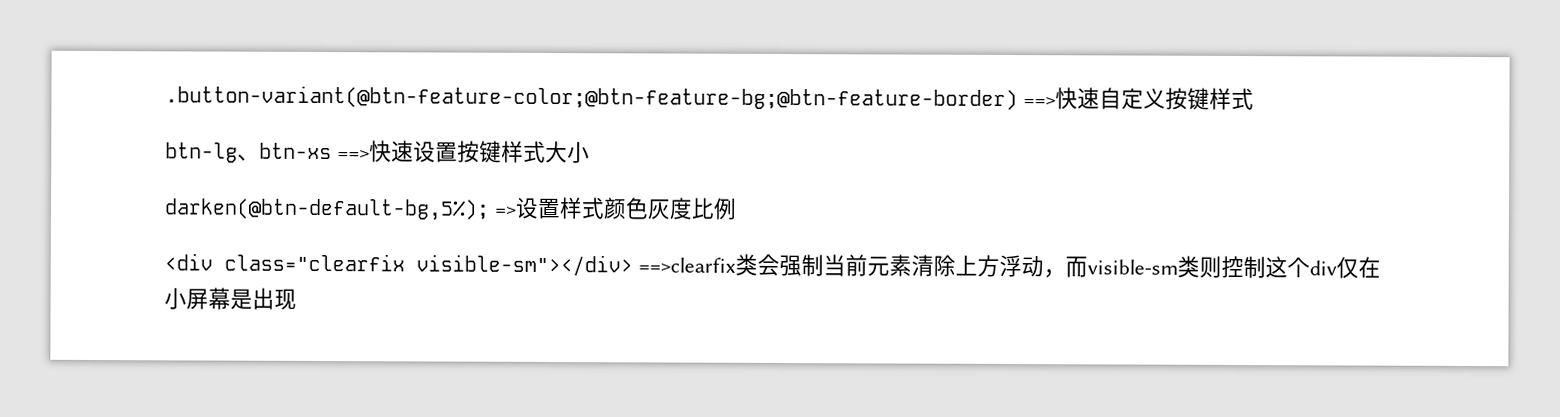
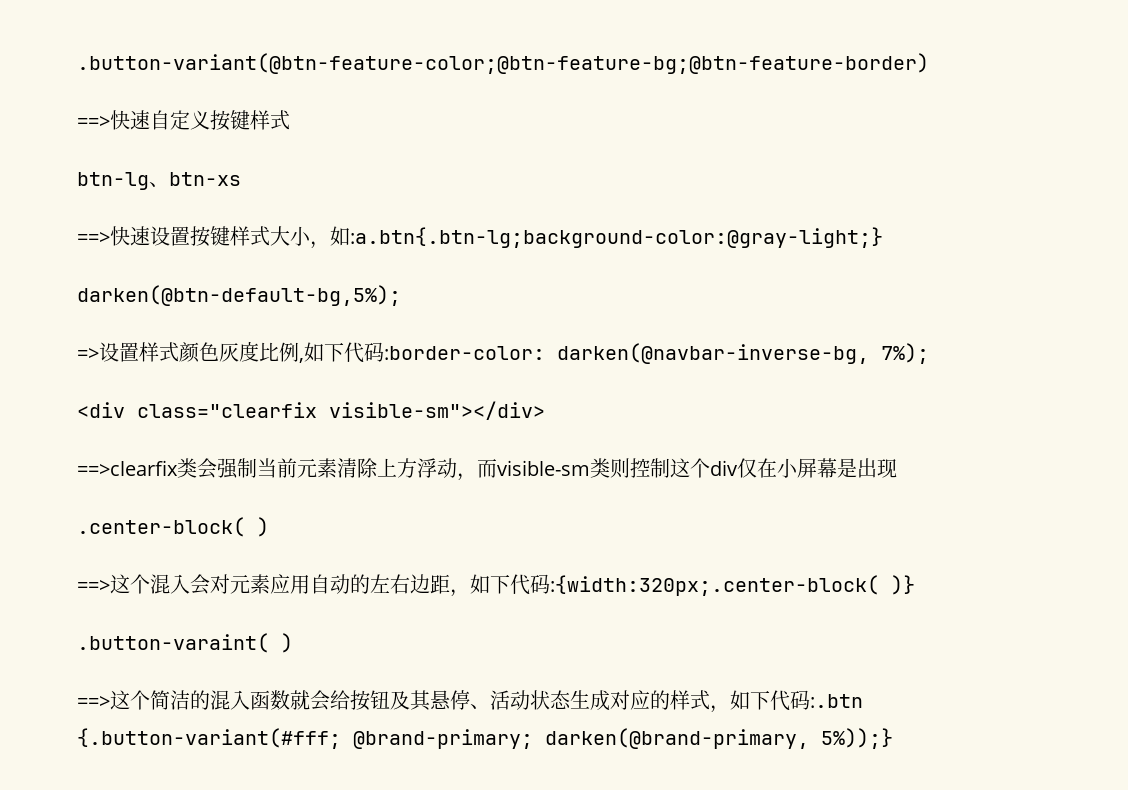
(1018, 98) none -> (929, 63) //
(332, 151) none -> (241, 179) //
(590, 152) none -> [310,226,883,249] ，如:a.btn{.btn-lg;background-color:@gray-light;}
(490, 209) none -> (401, 295) //
(737, 208) none -> [299,342,929,364] ,如下代码:border-color: darken(@navbar-inverse-bg, 7%);
(633, 265) none -> (545, 410) //
(297, 299) none -> [77,517,269,537] [77,574,915,597] [77,633,293,653] [77,690,863,713] [77,728,893,749] // .center-block( ) // ==>这个混入会对元素应用自动的左右边距，如下代码:{width:320px;.center-block( )} // .button-varaint( ) // ==>这个简洁的混入函数就会给按钮及其悬停、活动状态生成对应的样式，如下代码:.btn {.button-variant(#fff; @brand-primary; darken(@brand-primary, 5%));}

